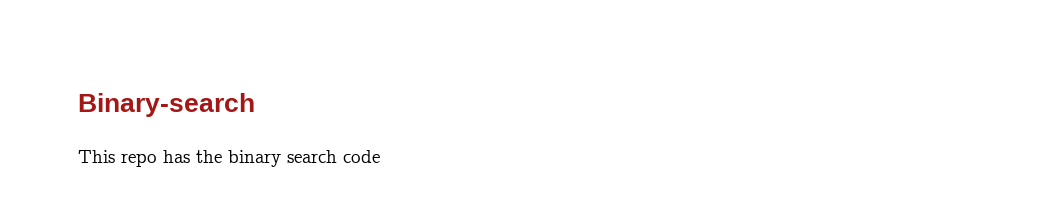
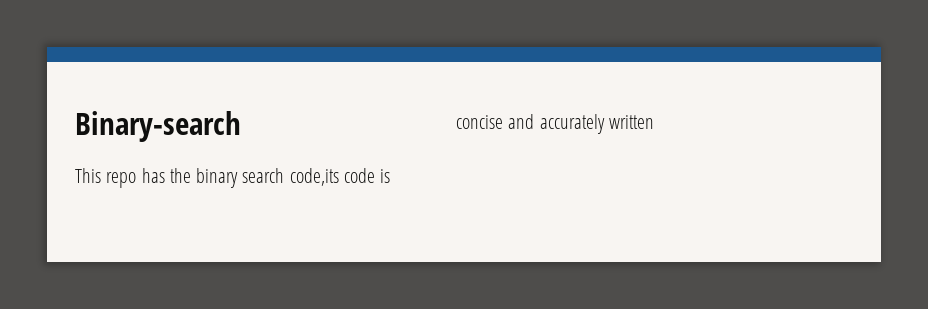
[343,150,380,163] code -> [289,168,391,186] [456,114,654,134] code,its code is concise and accurately written

